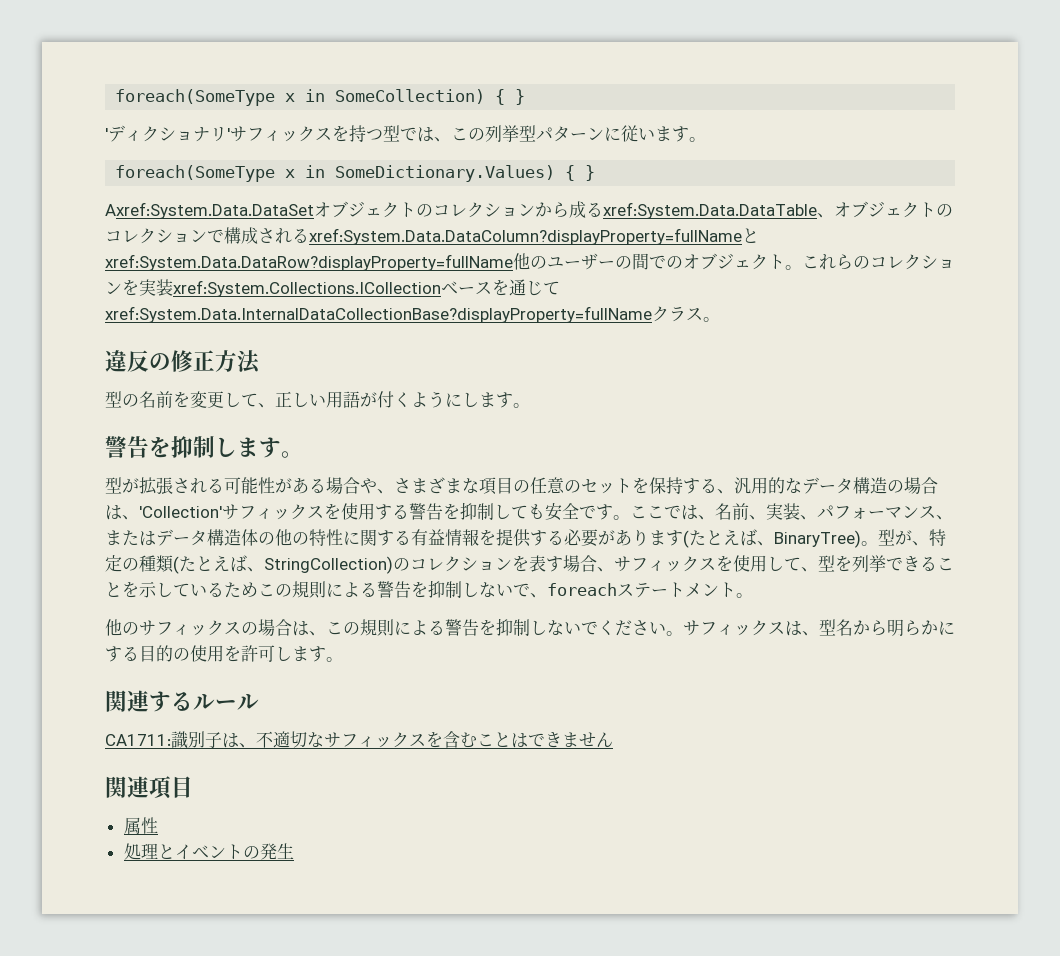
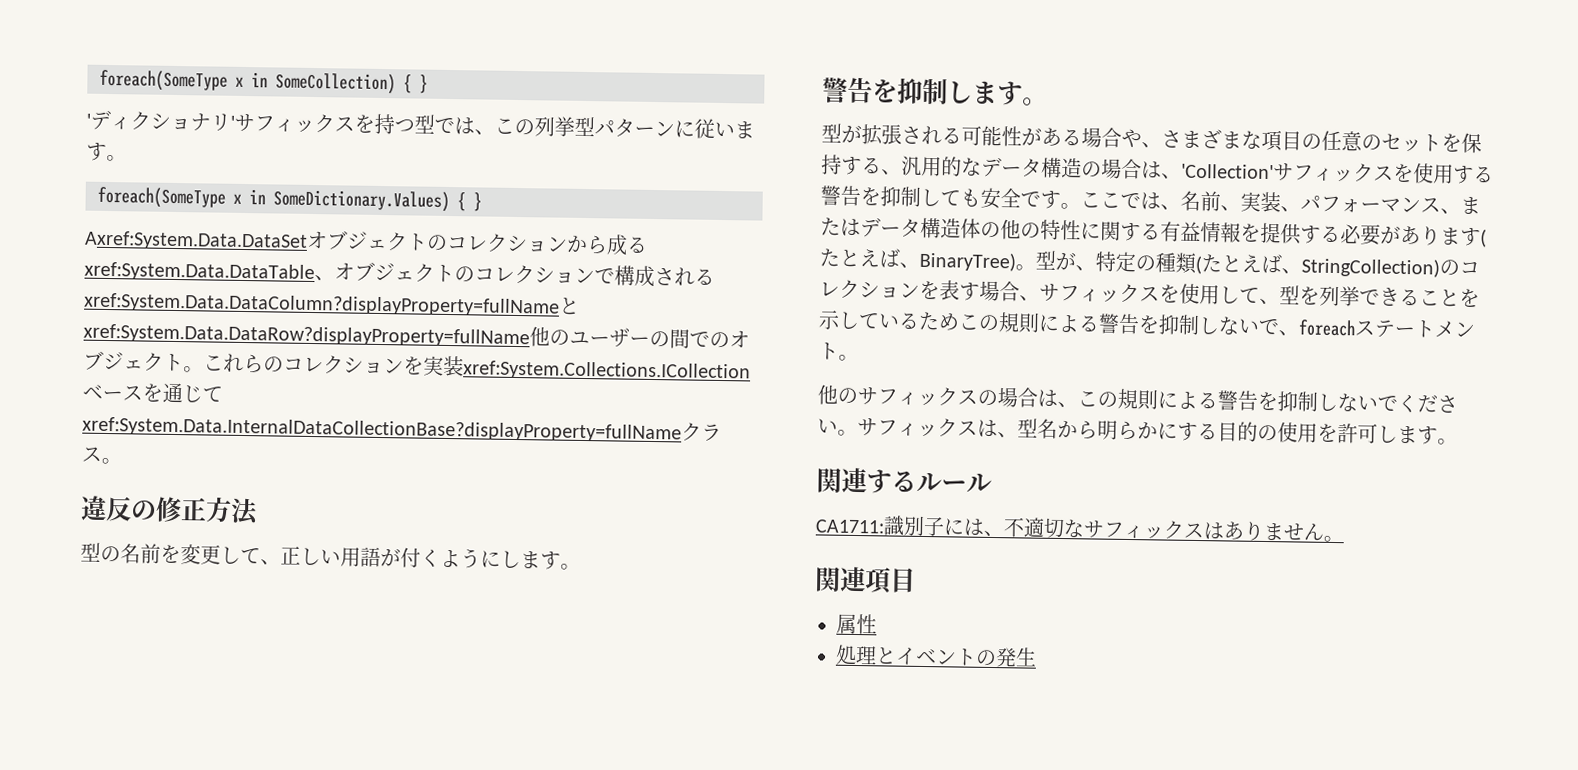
(222, 740) none -> [943,518,965,536] に
[426,731,562,748] を含むことはでき -> [1203,521,1265,541] はあり
(613, 739) none -> [1323,535,1344,543] 。

